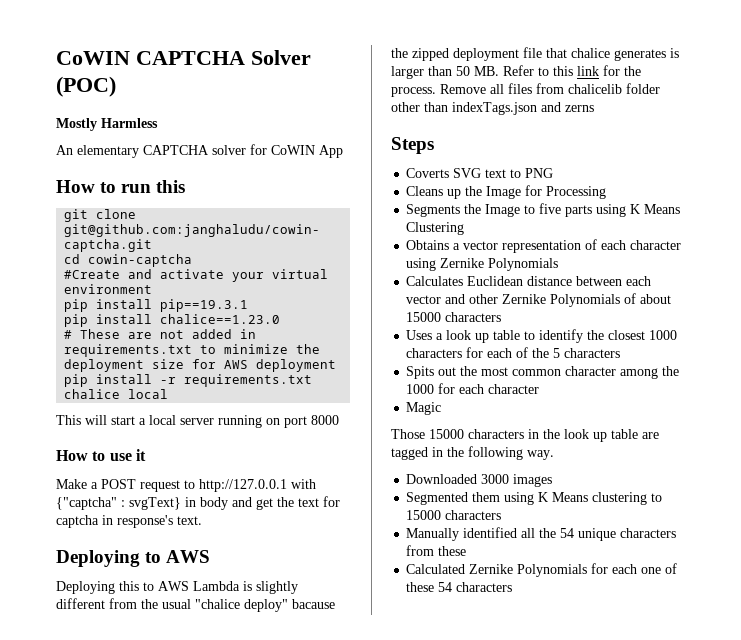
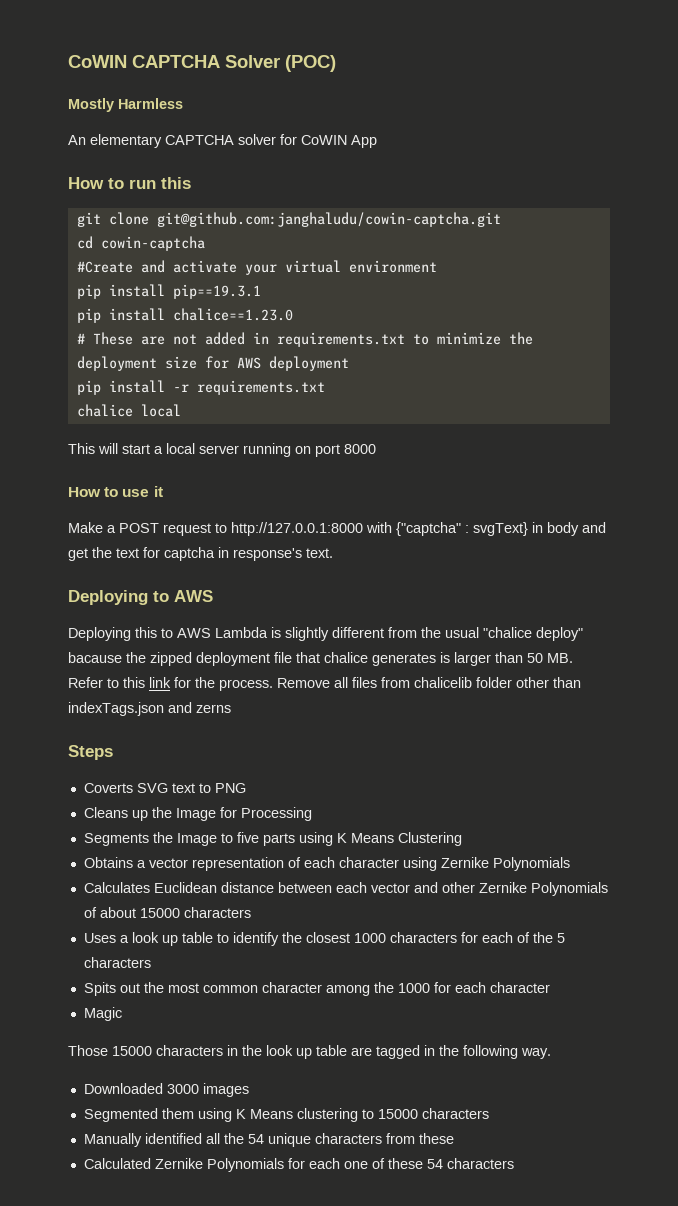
[199,479,287,492] http://127.0.0.1 -> [231,522,363,536] http://127.0.0.1:8000

